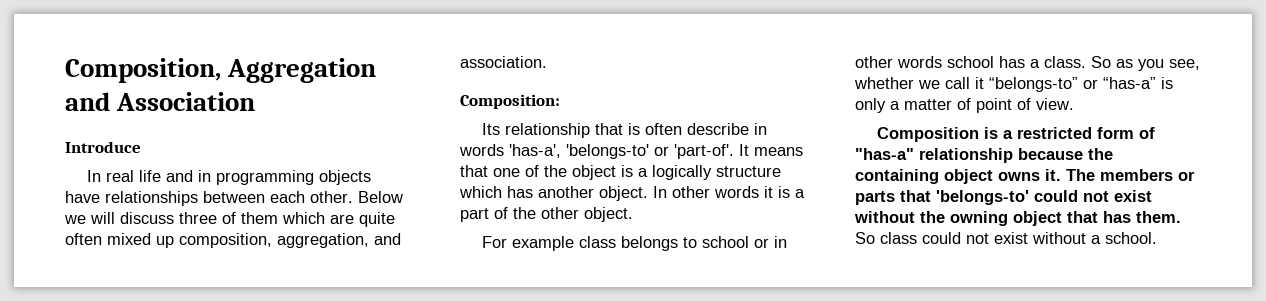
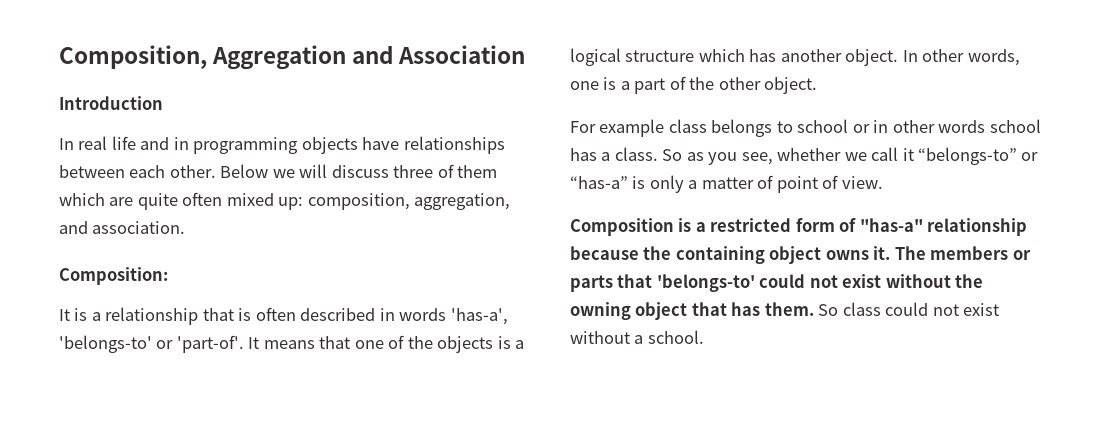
[65,141,141,153] Introduce -> [59,96,163,110] Introduction
[156,236,174,248] up -> [278,197,304,210] up:
[482,123,501,135] Its -> [59,308,101,321] It is a
[687,123,750,135] describe -> [300,308,376,321] described
[572,165,712,180] object is a logically -> [437,336,525,353] [570,48,621,66] objects is a logical
[714,186,773,198] words it -> [967,49,1020,66] [570,81,599,90] words, one

